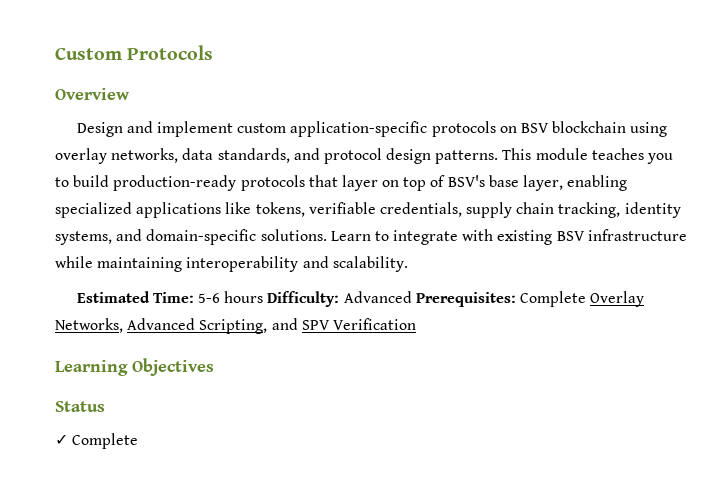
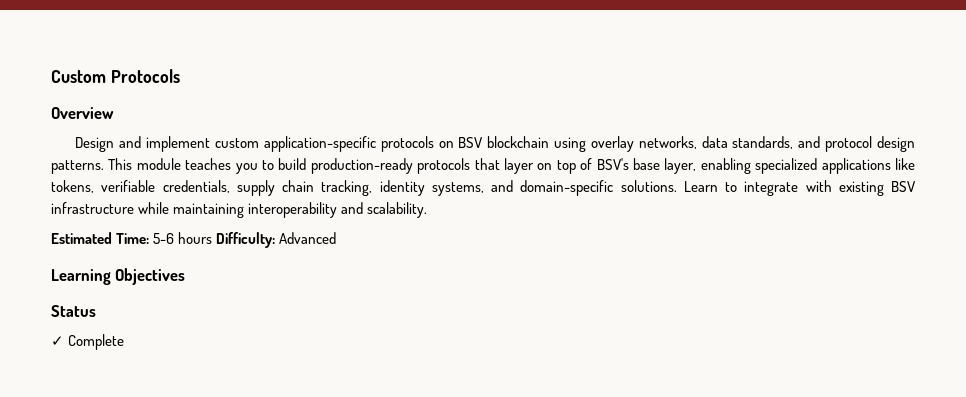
[415,291,645,307] [55,318,416,334] Prerequisites: Complete Overlay Networks, Advanced Scripting, and SPV Verification -> (337, 238) none

